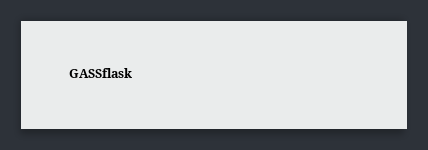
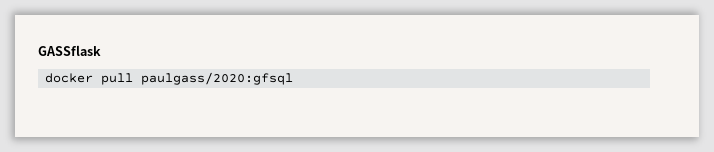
(132, 73) none -> [44,72,293,85] // docker pull paulgass/2020:gfsql

